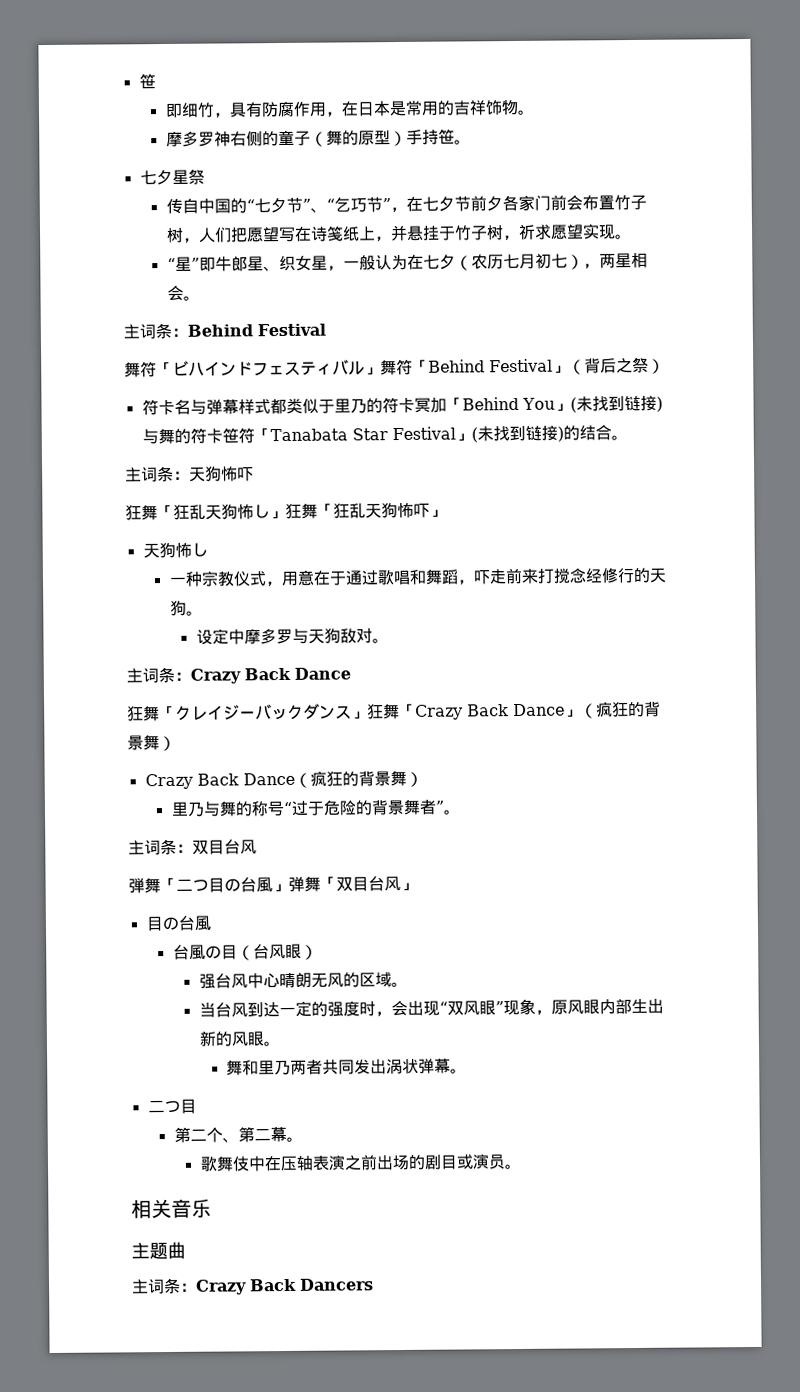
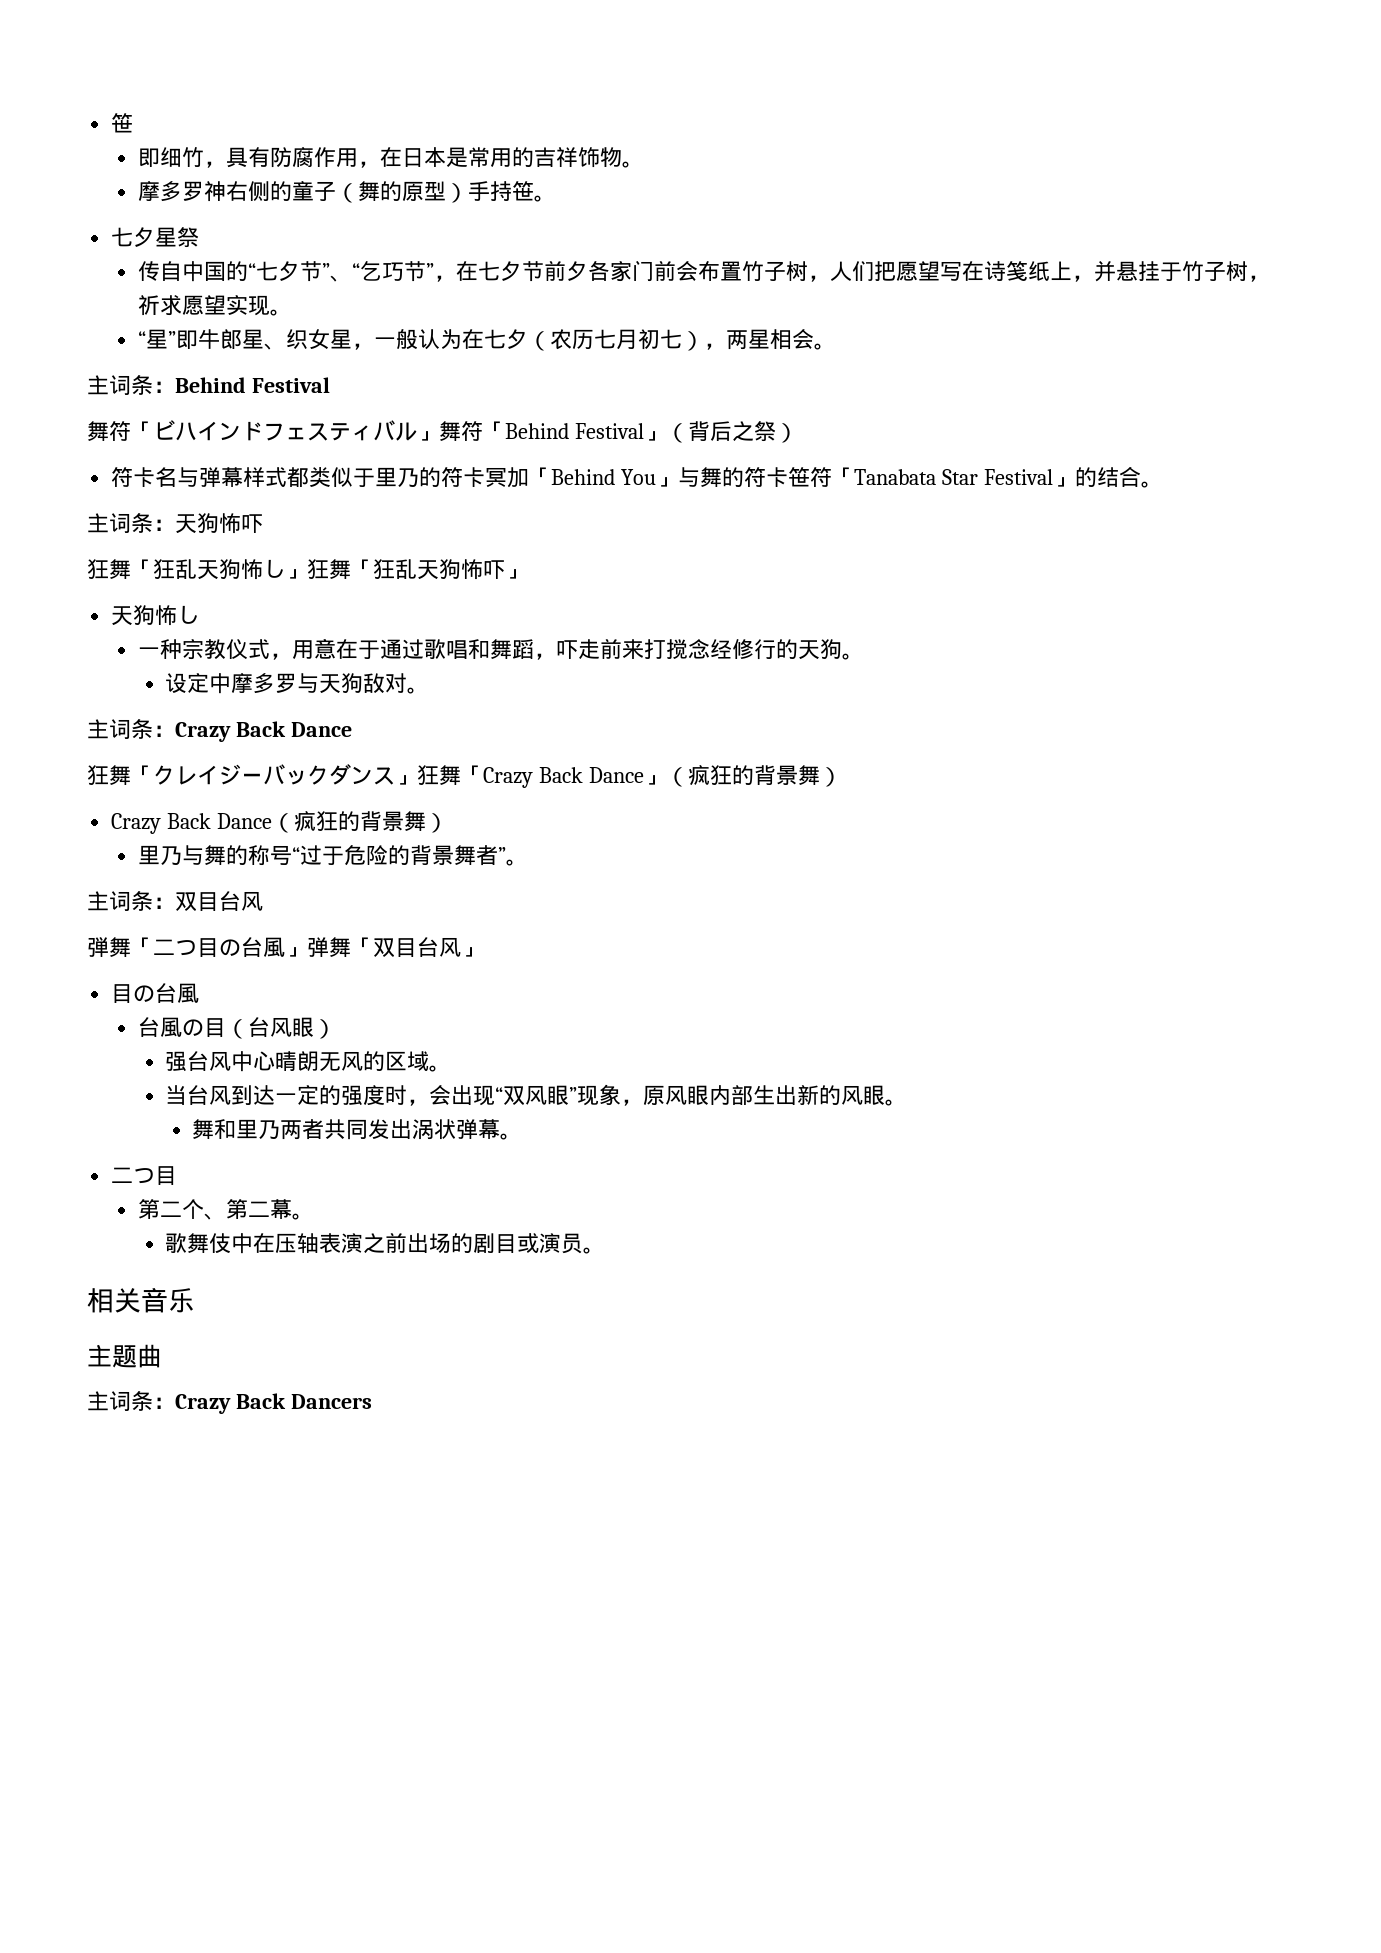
[569,395,663,413] (未找到链接) -> (679, 482) none
[470,425,564,443] (未找到链接) -> (1076, 482) none

